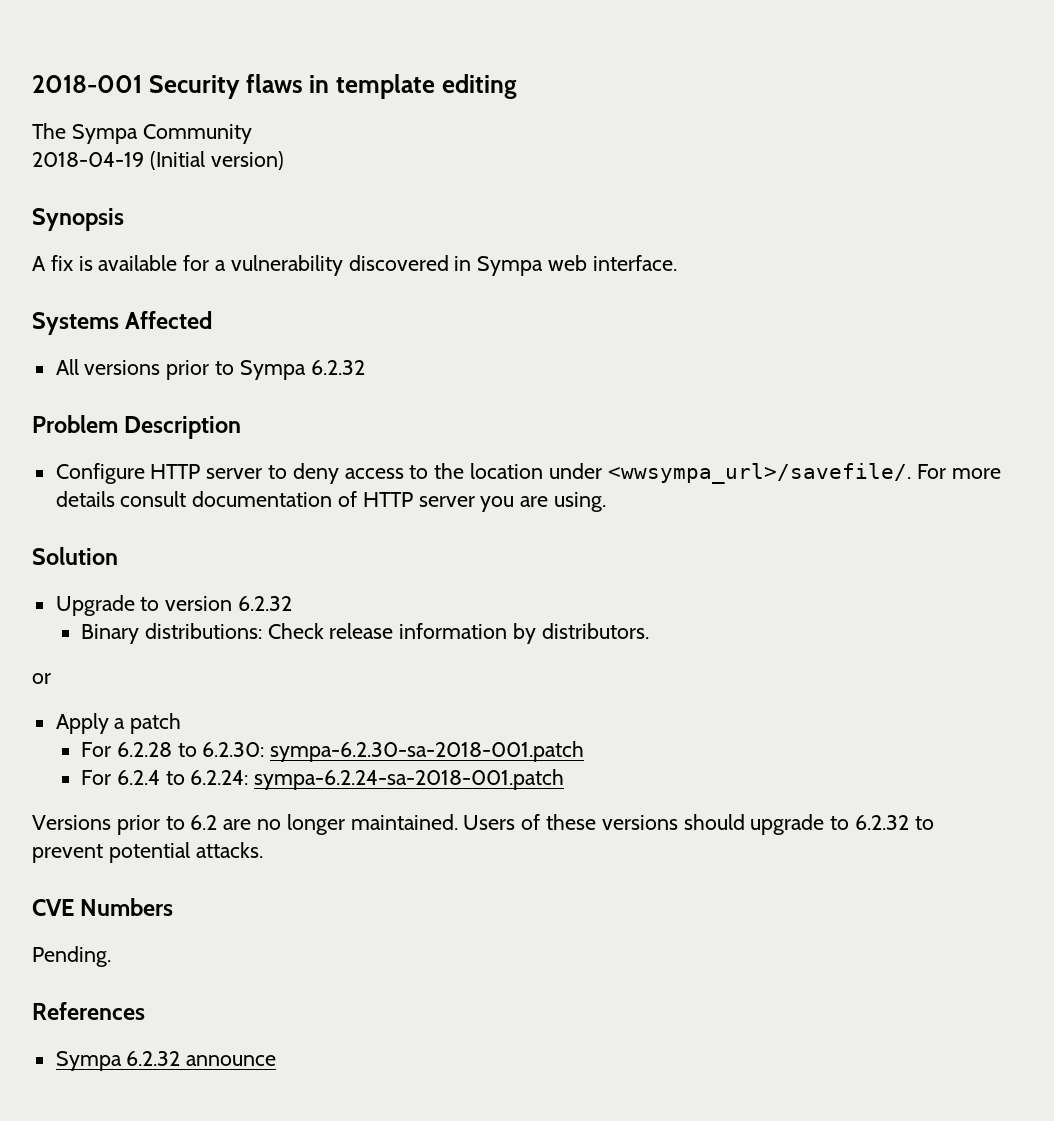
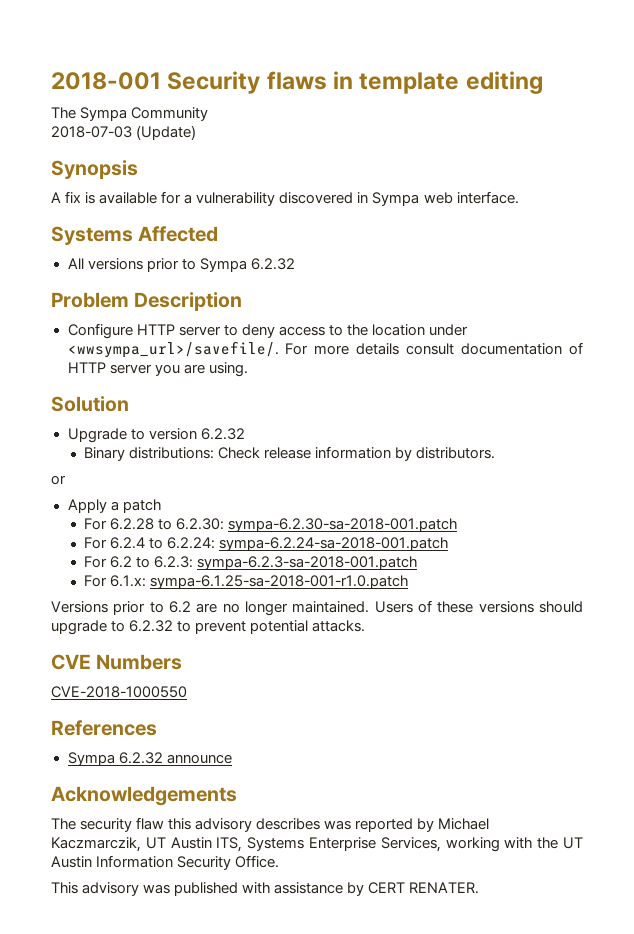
[32,151,284,170] 2018-04-19 (Initial version) -> [51,125,197,140] 2018-07-03 (Update)
(565, 779) none -> [84,556,418,570] [84,575,409,589] // For 6.2 to 6.2.3: sympa-6.2.3-sa-2018-001.patch // For 6.1.x: sympa-6.1.25-sa-2018-001-r1.0.patch
[32,946,111,967] Pending. -> [51,686,187,698] CVE-2018-1000550
(277, 1060) none -> [51,786,237,806] [51,817,490,832] [51,837,583,852] [51,855,280,870] [51,882,480,896] // Acknowledgements // The security flaw this advisory describes was reported by Michael Kaczmarczik, UT Austin ITS, Systems Enterprise Services, working with the UT Austin Information Security Office. // This advisory was published with assistance by CERT RENATER.

